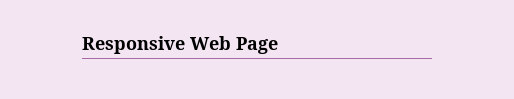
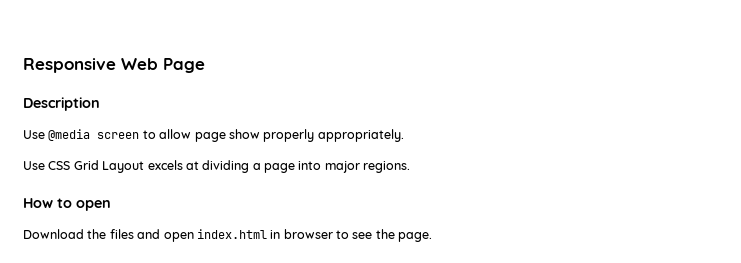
(278, 45) none -> [23,97,100,111] [23,129,404,142] [23,160,411,173] [23,198,111,211] [23,229,433,242] // Description // Use @media screen to allow page show properly appropriately. // Use CSS Grid Layout excels at dividing a page into major regions. // How to open // Download the files and open index.html in browser to see the page.

